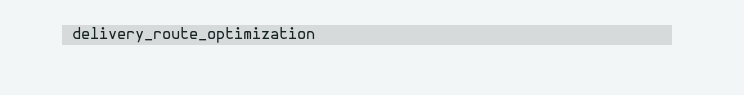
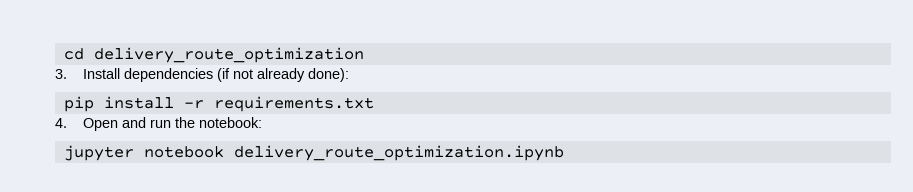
(71, 35) none -> [63,48,84,60] cd
(315, 35) none -> [55,68,350,82] [63,96,374,112] [55,117,263,131] [63,145,564,161] // 3. Install dependencies (if not already done): // pip install -r requirements.txt // 4. Open and run the notebook: // jupyter notebook delivery_route_optimization.ipynb

